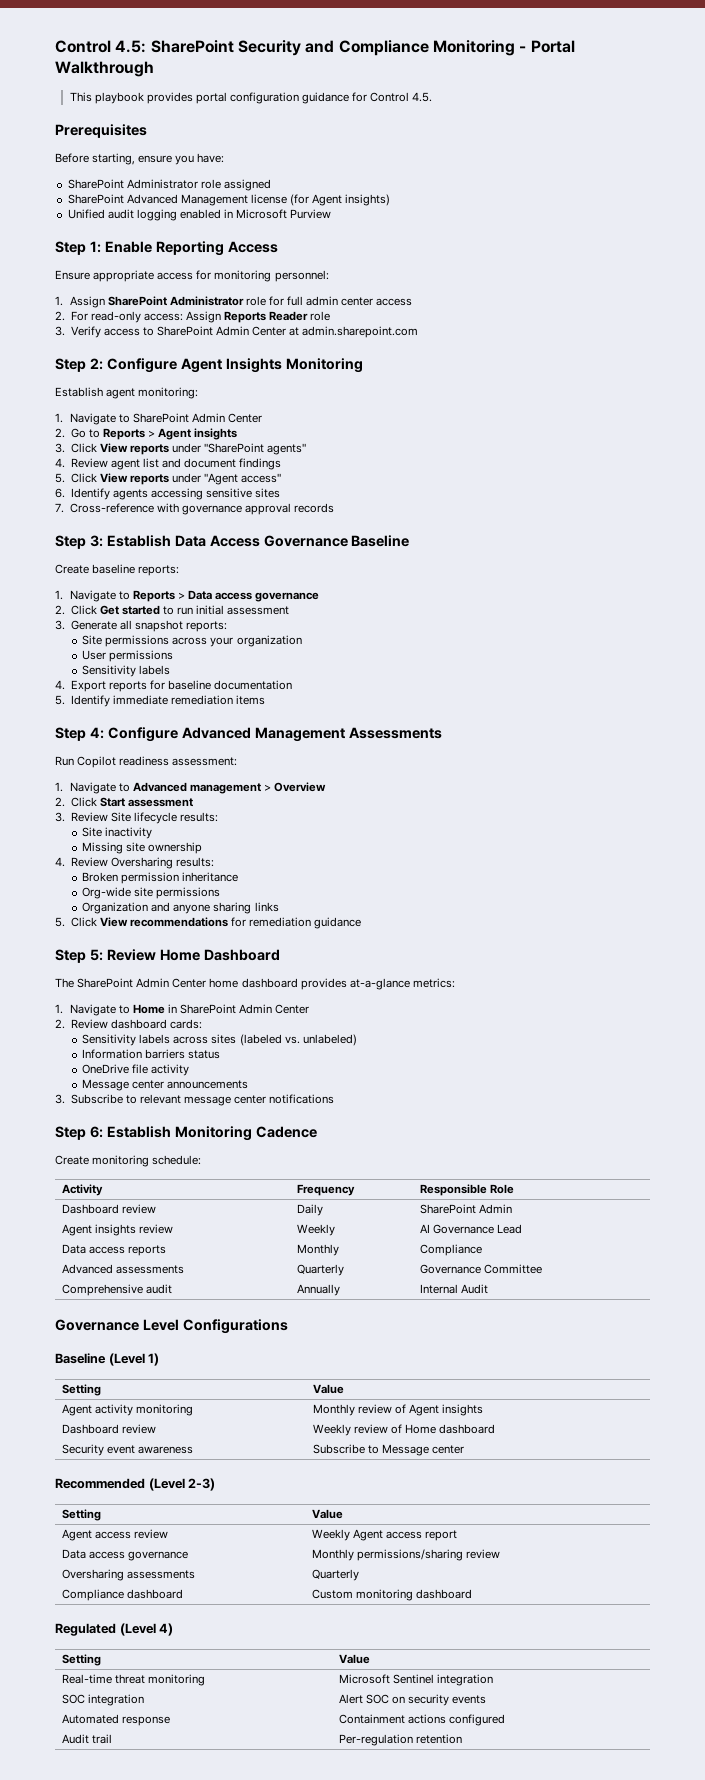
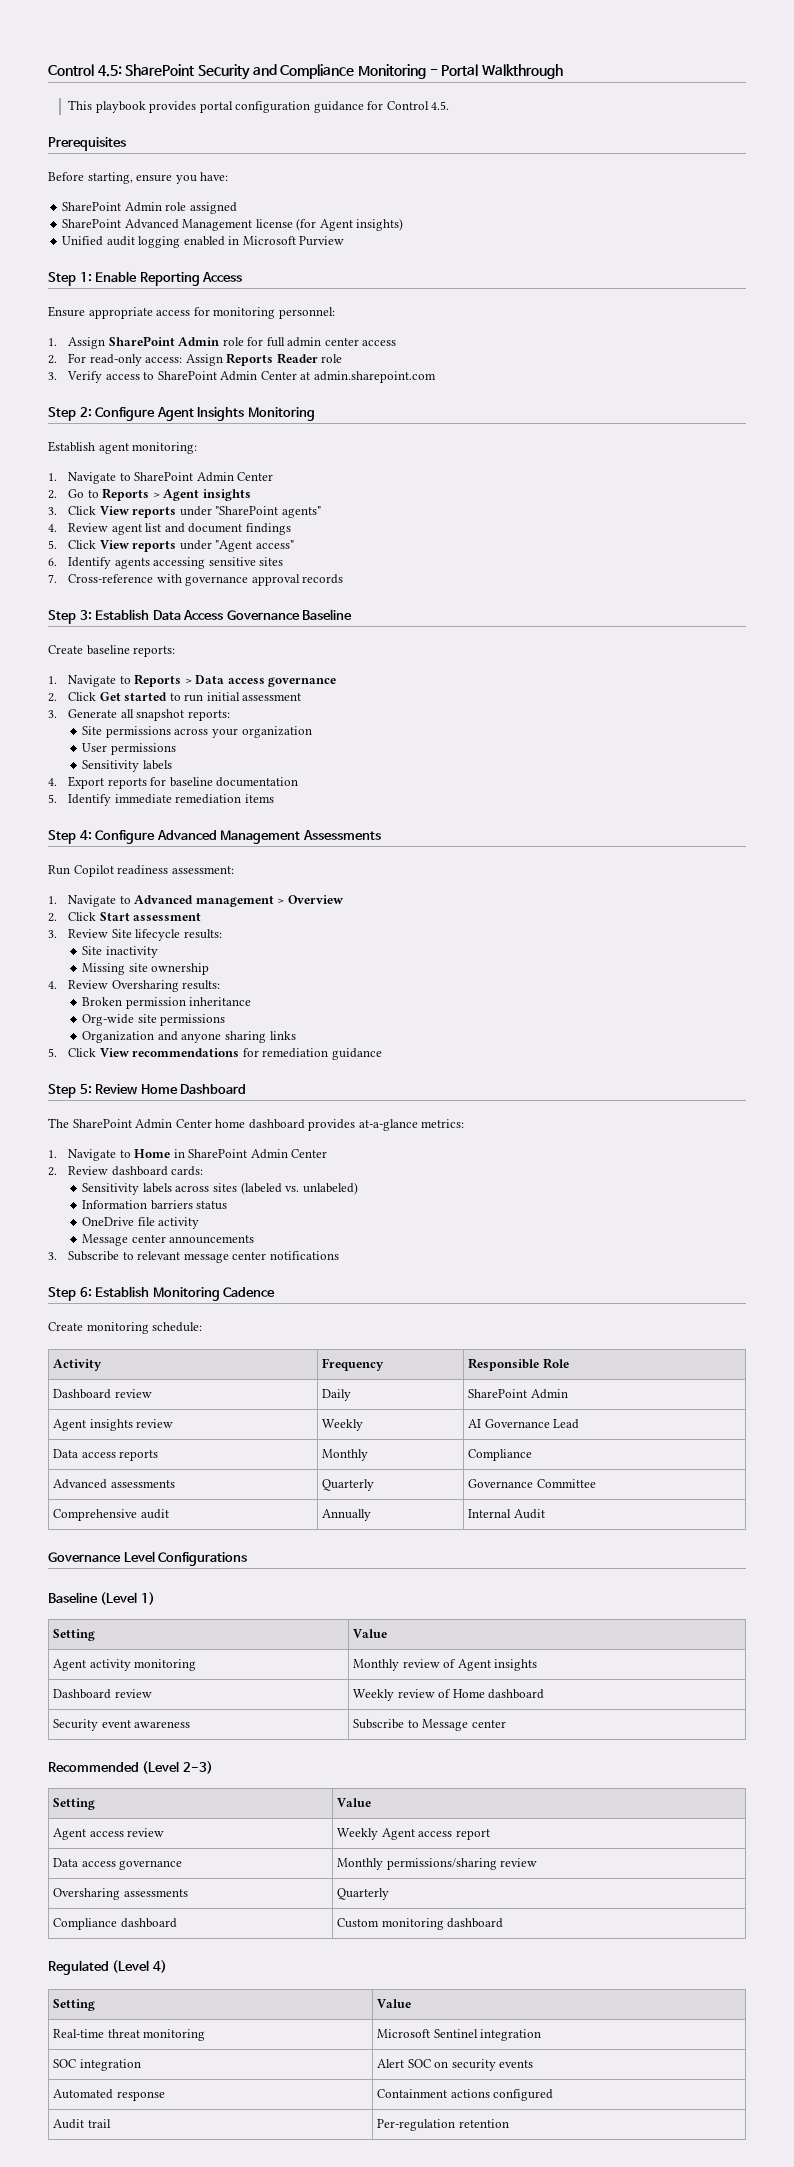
[126,179,198,189] Administrator -> [124,202,162,212] Admin
[169,296,244,306] Administrator -> [178,337,220,346] Admin

